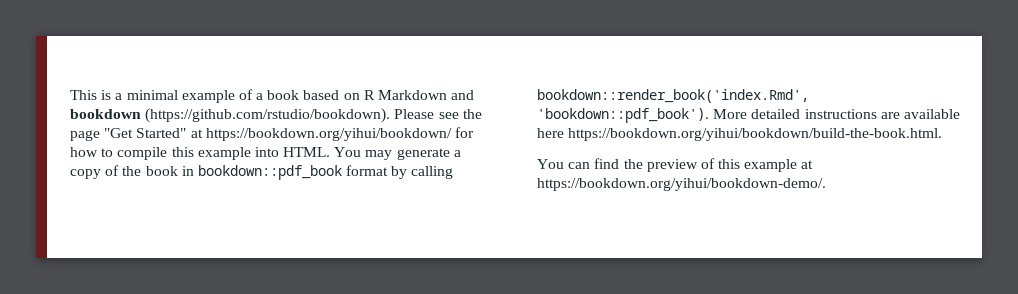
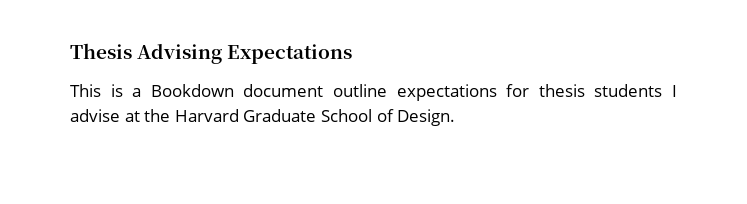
[70,89,475,103] [70,108,482,123] [70,127,474,141] [70,147,461,160] [70,165,454,180] [537,89,809,103] [537,108,960,123] [537,128,943,141] [537,158,814,172] [537,178,826,191] This is a minimal example of a book based on R Markdown and bookdown (https://github.com/rstudio/bookdown). Please see the page "Get Started" at https://bookdown.org/yihui/bookdown/ for how to compile this example into HTML. You may generate a copy of the book in bookdown::pdf_book format by calling bookdown::render_book('index.Rmd', 'bookdown::pdf_book'). More detailed instructions are available here https://bookdown.org/yihui/bookdown/build-the-book.html. // You can find the preview of this example at https://bookdown.org/yihui/bookdown-demo/. -> [70,43,353,64] [70,84,678,101] [70,109,456,126] Thesis Advising Expectations // This is a Bookdown document outline expectations for thesis students I advise at the Harvard Graduate School of Design.

